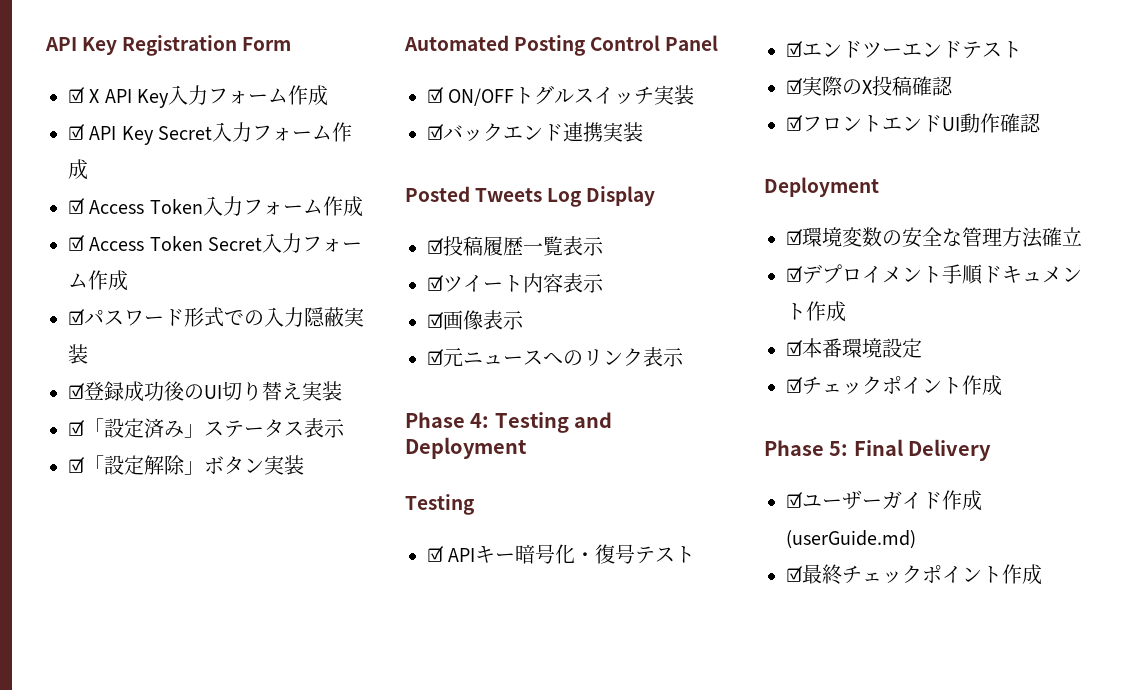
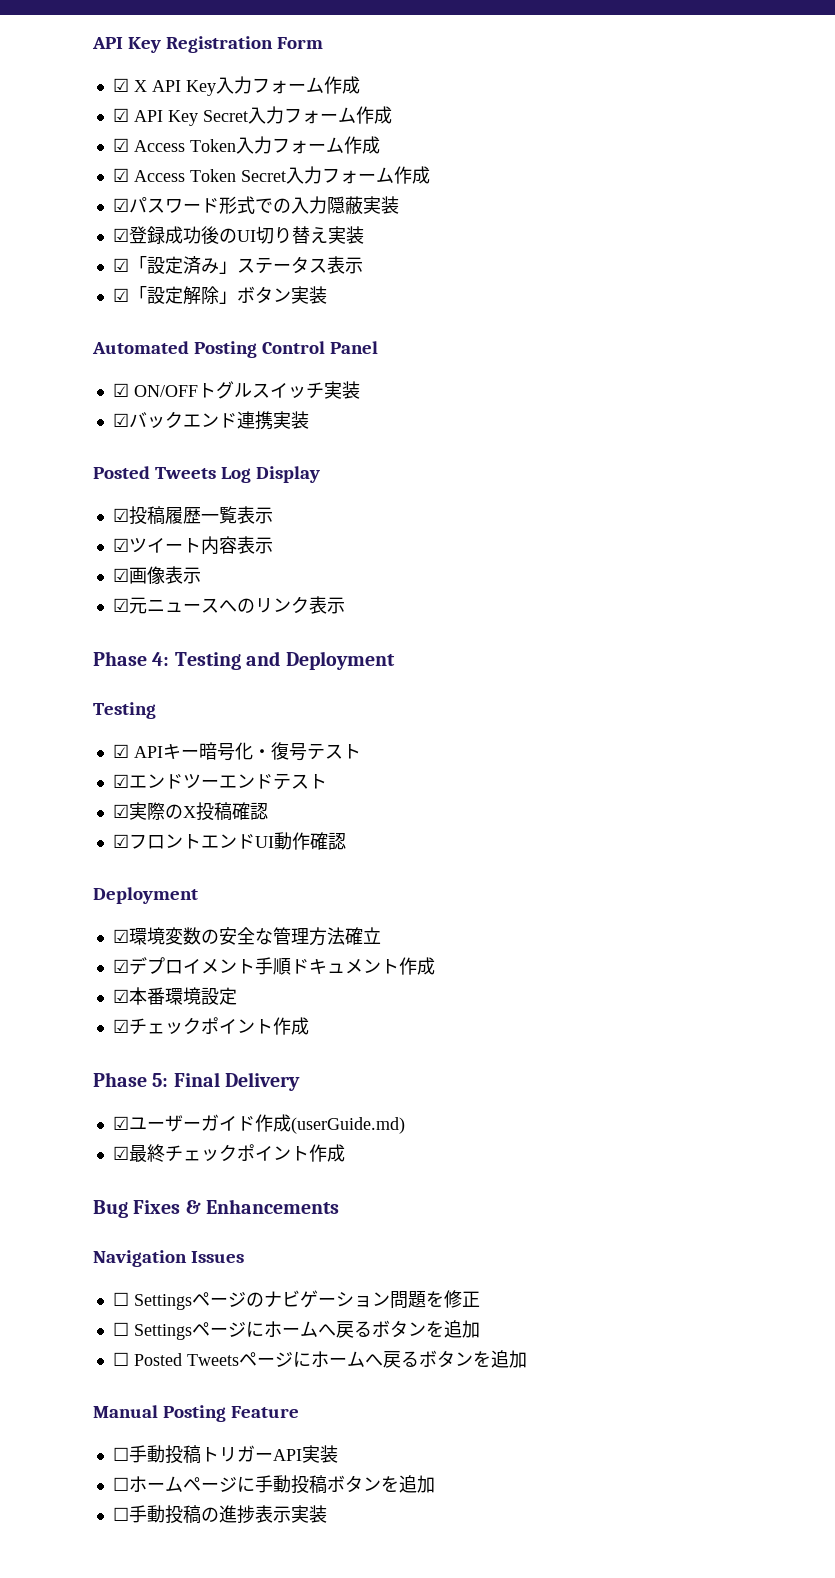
(1042, 574) none -> [93,1199,340,1218] [93,1250,244,1267] [112,1290,480,1310] [112,1320,480,1340] [112,1350,527,1368] [93,1405,299,1422] [112,1445,338,1464] [112,1475,435,1494] [112,1505,327,1524] // Bug Fixes & Enhancements // Navigation Issues // ☐ Settingsページのナビゲーション問題を修正 // ☐ Settingsページにホームへ戻るボタンを追加 // ☐ Posted Tweetsページにホームへ戻るボタンを追加 // Manual Posting Feature // ☐手動投稿トリガーAPI実装 // ☐ホームページに手動投稿ボタンを追加 // ☐手動投稿の進捗表示実装

